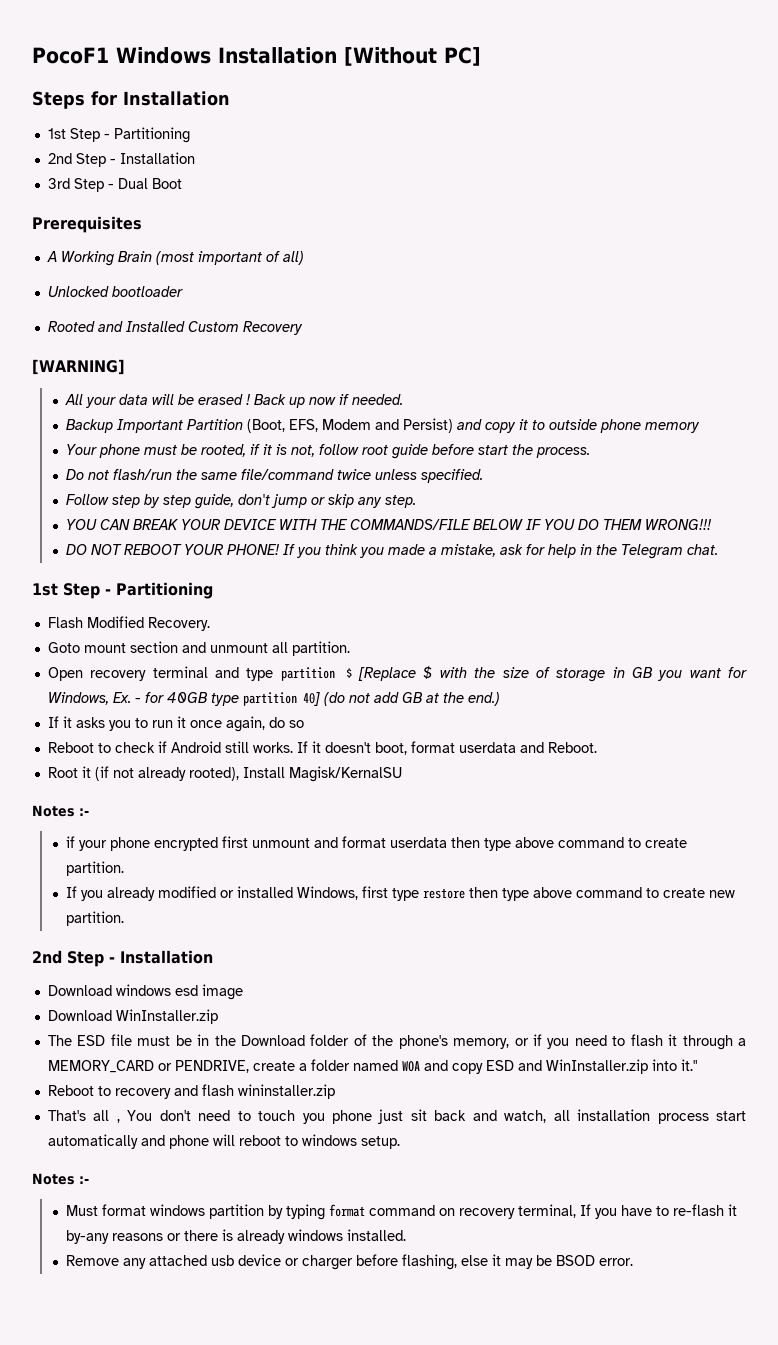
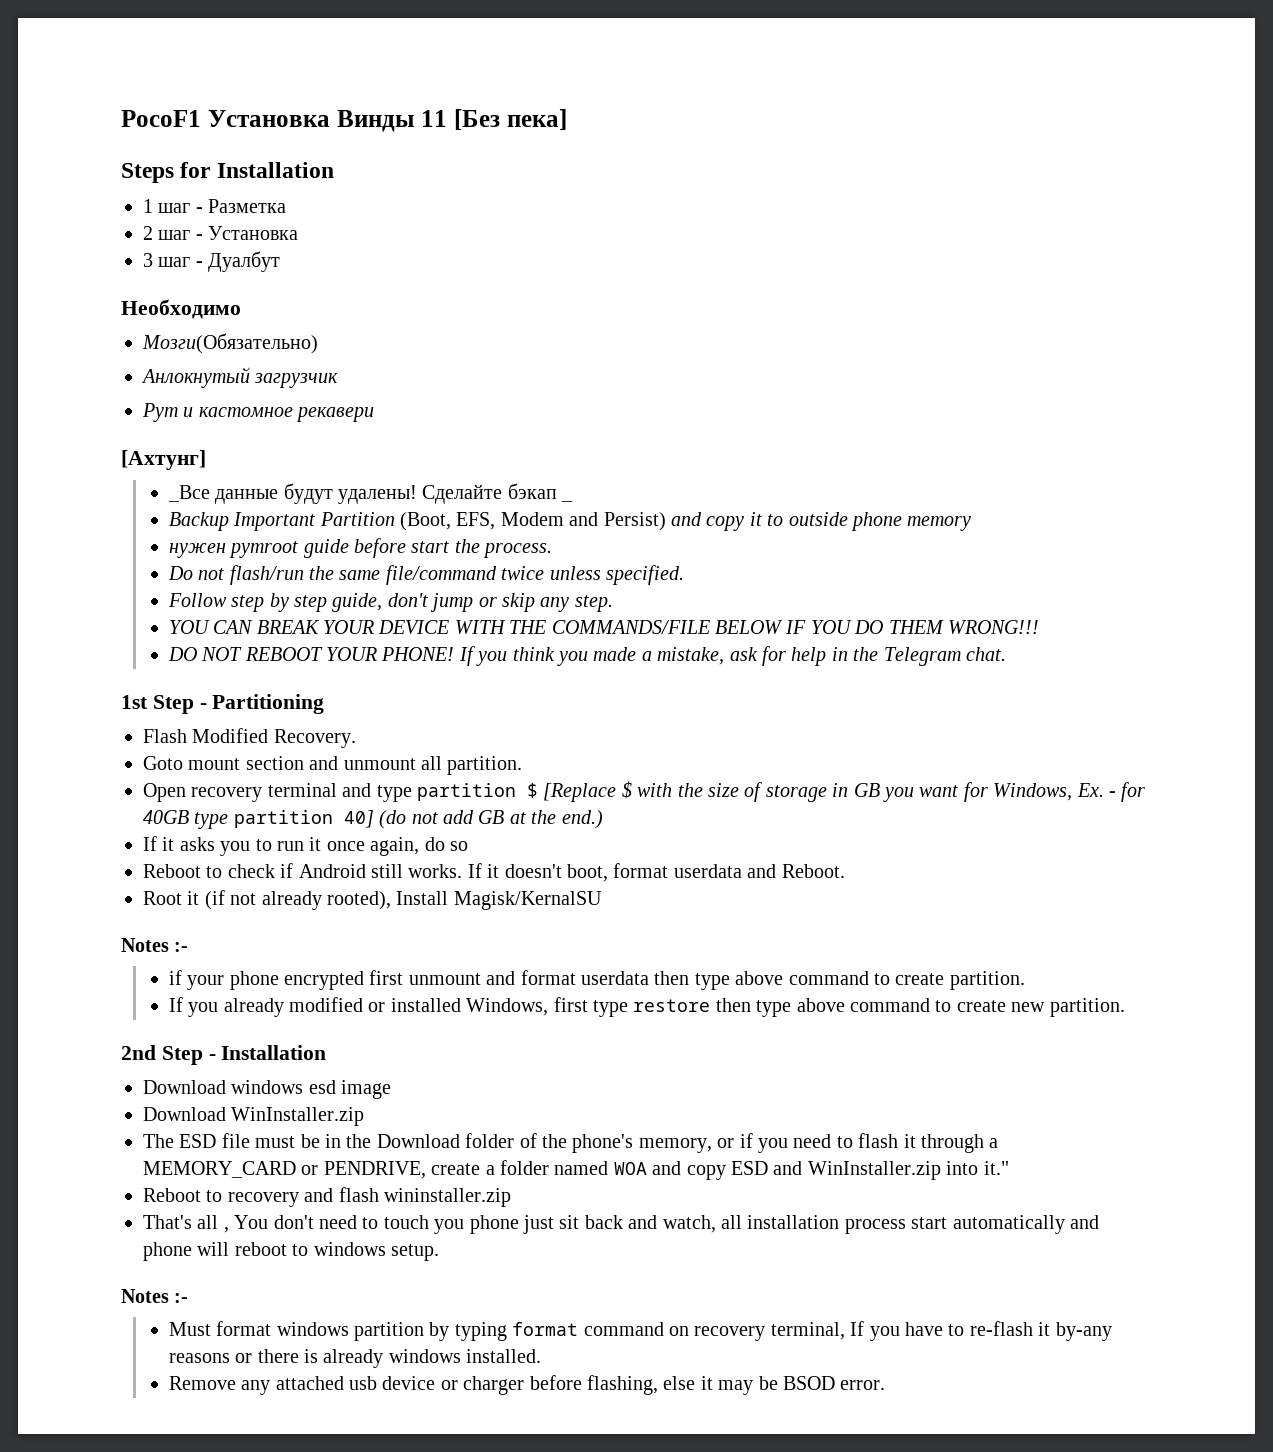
[116,47,481,66] [32,91,230,109] [47,127,190,143] [47,152,195,167] [47,178,182,192] [32,216,142,233] [46,251,304,266] [47,286,183,297] [47,321,303,335] [32,359,125,375] [64,394,403,408] Windows Installation [Without PC] // Steps for Installation // 1st Step - Partitioning // 2nd Step - Installation // 3rd Step - Dual Boot // Prerequisites // A Working Brain (most important of all) // Unlocked bootloader // Rooted and Installed Custom Recovery // [WARNING] // All your data will be erased ! Back up now if needed. -> [207,109,567,132] [121,162,334,183] [143,199,287,213] [143,226,299,240] [143,251,281,272] [121,299,241,319] [142,333,318,354] [141,367,339,388] [142,403,375,422] [121,450,206,470] [167,483,557,504] [561,499,574,502] Установка Винды 11 [Без пека] // Steps for Installation // 1 шаг - Разметка // 2 шаг - Установка // 3 шаг - Дуалбут // Необходимо // Мозги(Обязательно) // Анлокнутый загрузчик // Рут и кастомное рекавери // [Ахтунг] // _Все данные будут удалены! Сделайте бэкап _
[65,444,388,458] Your phone must be rooted, if it is not, follow root -> [168,541,299,558] нужен рутroot

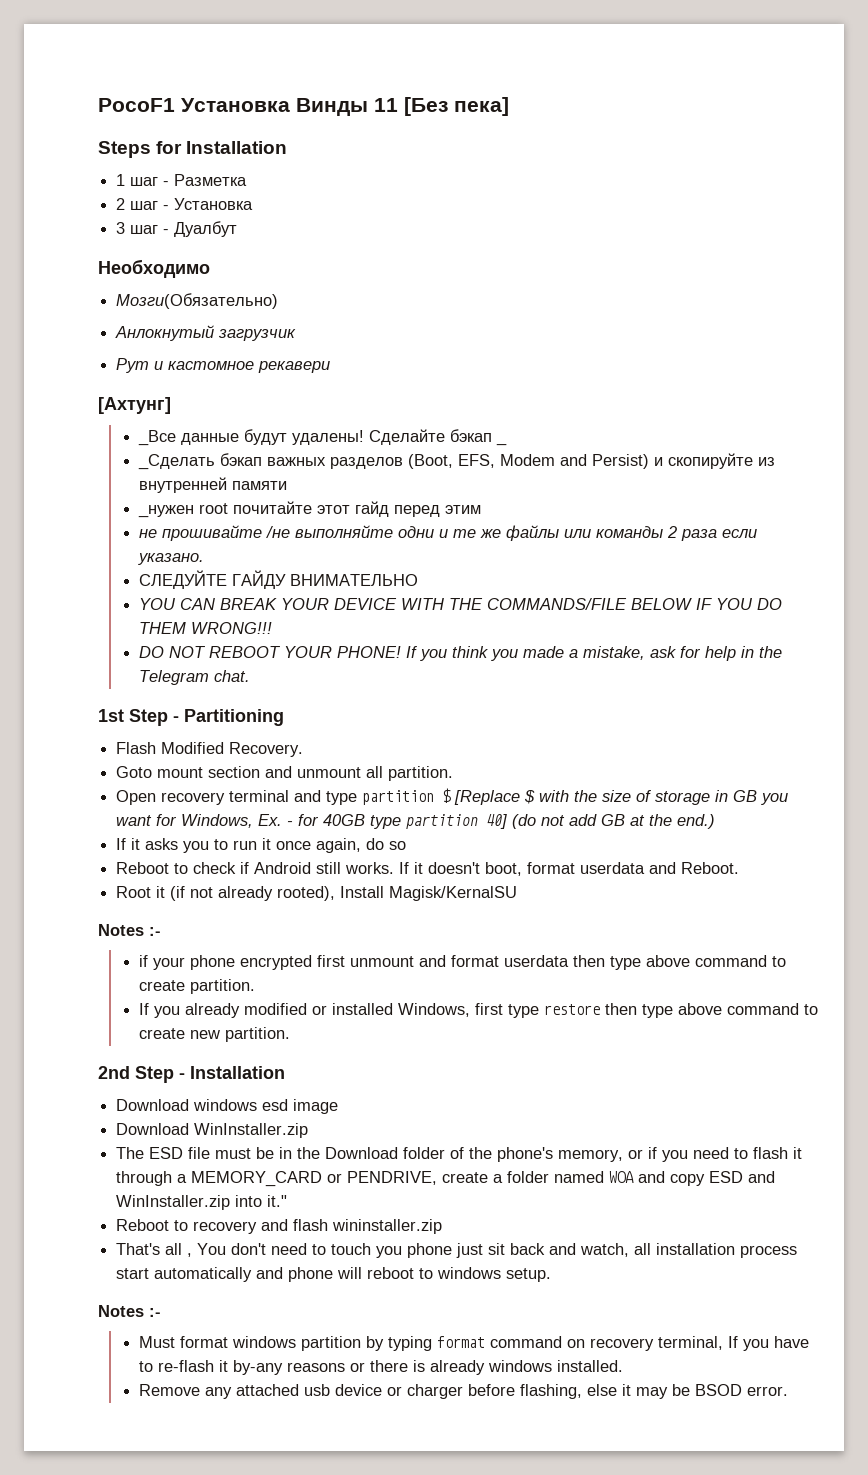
[168,512,395,531] Backup Important Partition -> [137,453,403,470] _Сделать бэкап важных разделов
[671,512,972,531] [168,538,553,558] [167,565,685,585] [167,593,613,612] and copy it to outside phone memory // нужен рутroot guide before start the process. // Do not flash/run the same file/command twice unless specified. // Follow step by step guide, don't jump or skip any step. -> [653,453,775,469] [138,477,287,493] [137,501,481,518] [138,525,757,541] [137,553,204,565] [138,570,418,589] и скопируйте из внутренней памяти // _нужен root почитайте этот гайд перед этим // не прошивайте /не выполняйте одни и те же файлы или команды 2 раза если указано. // СЛЕДУЙТЕ ГАЙДУ ВНИМАТЕЛЬНО

